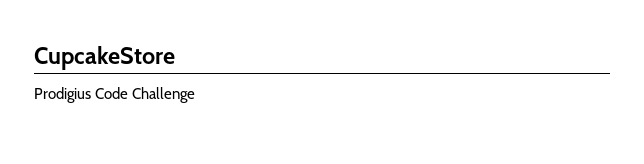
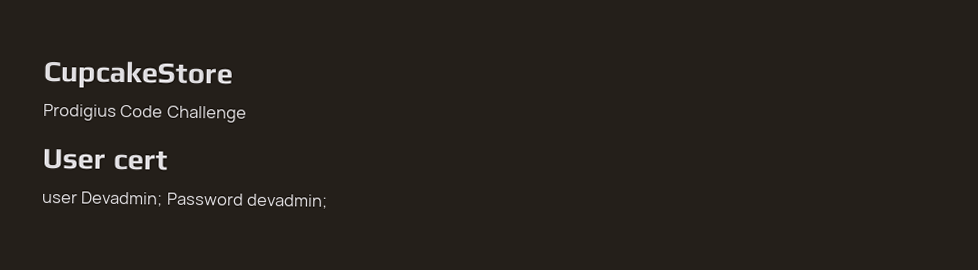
(196, 95) none -> [42,148,168,171] [42,191,329,209] // User cert // user Devadmin; Password devadmin;

